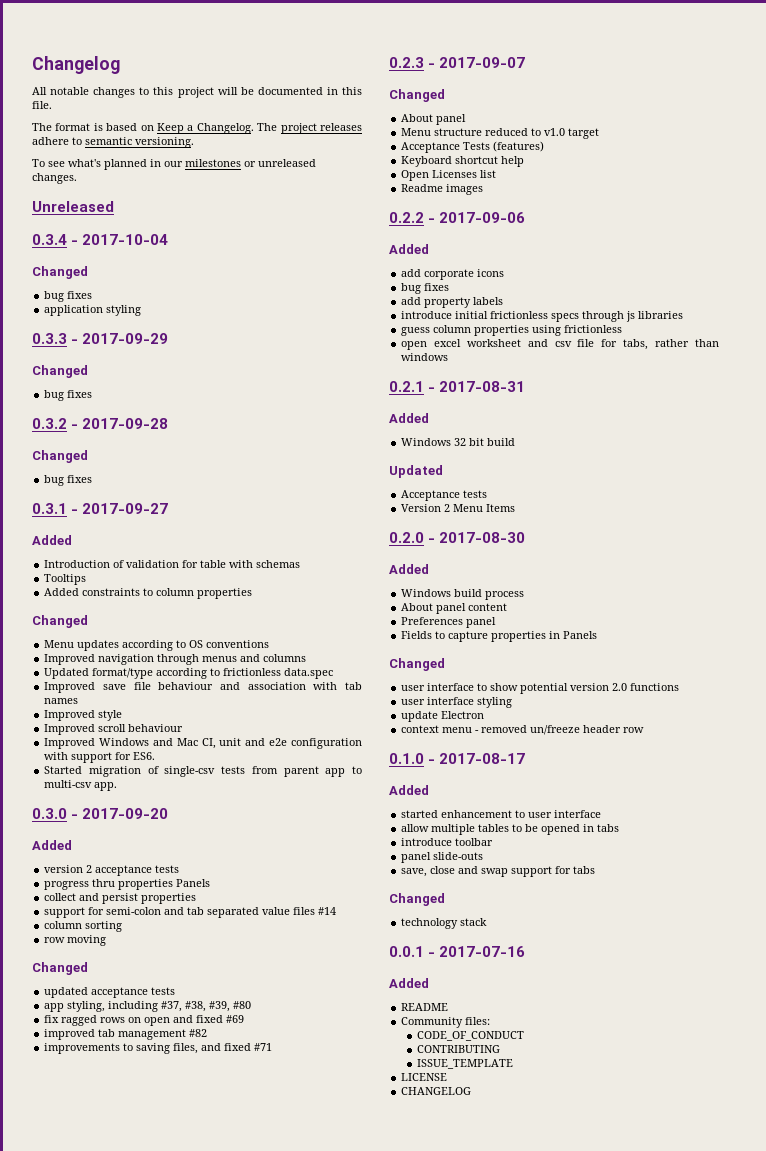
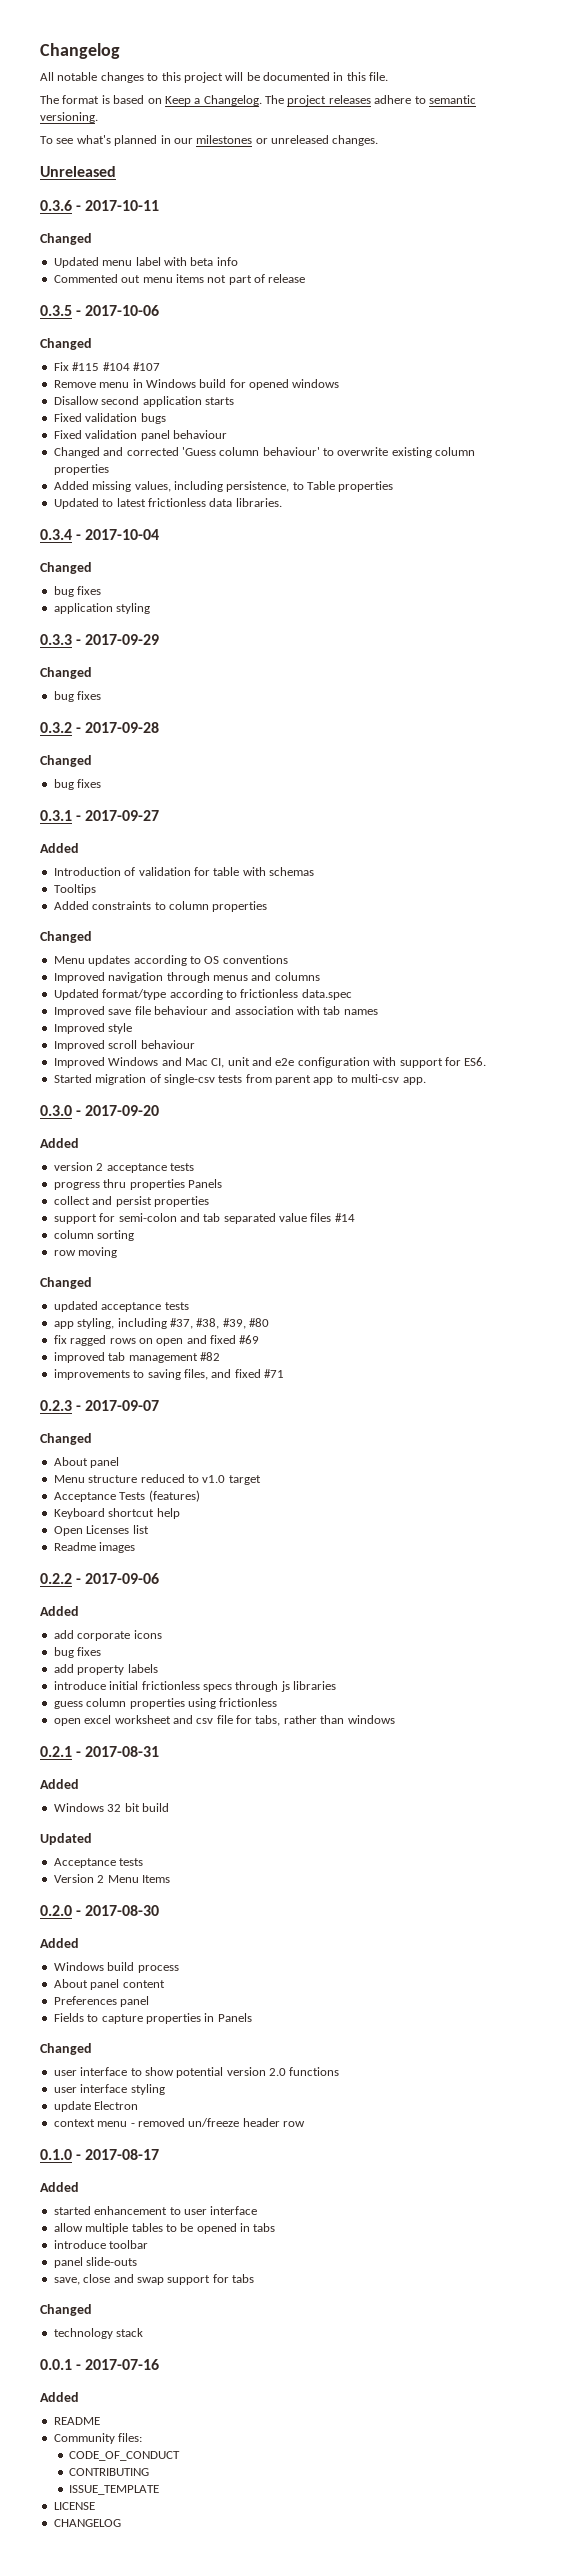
(114, 206) none -> [40,200,160,211] [40,233,92,245] [53,257,238,268] [53,274,306,285] [40,305,160,316] [40,338,92,350] [53,362,160,371] [53,379,340,390] [53,396,234,407] [53,413,166,424] [53,430,227,441] [53,447,476,458] [53,464,109,475] [53,481,394,492] [53,498,282,509] // 0.3.6 - 2017-10-11 // Changed // Updated menu label with beta info // Commented out menu items not part of release // 0.3.5 - 2017-10-06 // Changed // Fix #115 #104 #107 // Remove menu in Windows build for opened windows // Disallow second application starts // Fixed validation bugs // Fixed validation panel behaviour // Changed and corrected 'Guess column behaviour' to overwrite existing column properties // Added missing values, including persistence, to Table properties // Updated to latest frictionless data libraries.

